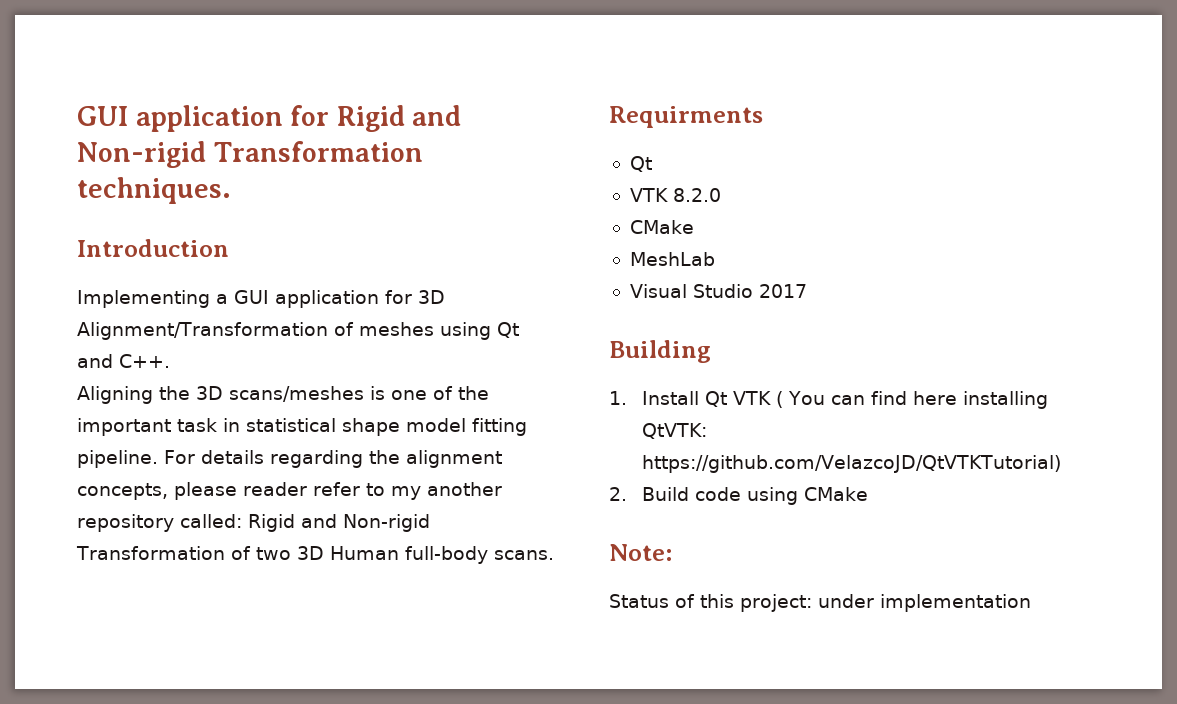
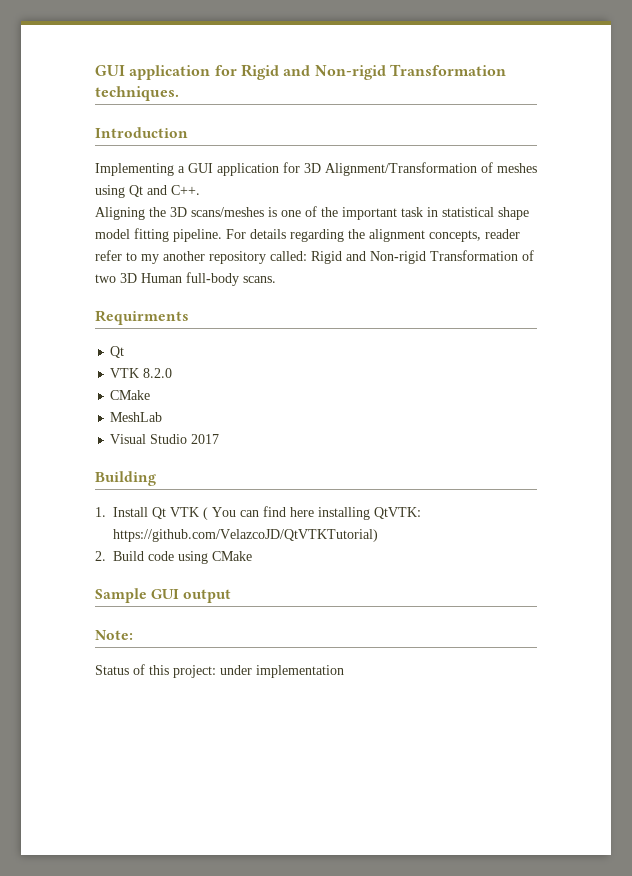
[174,482,237,500] please -> (481, 236) none
(868, 494) none -> [95,588,232,603] // Sample GUI output

